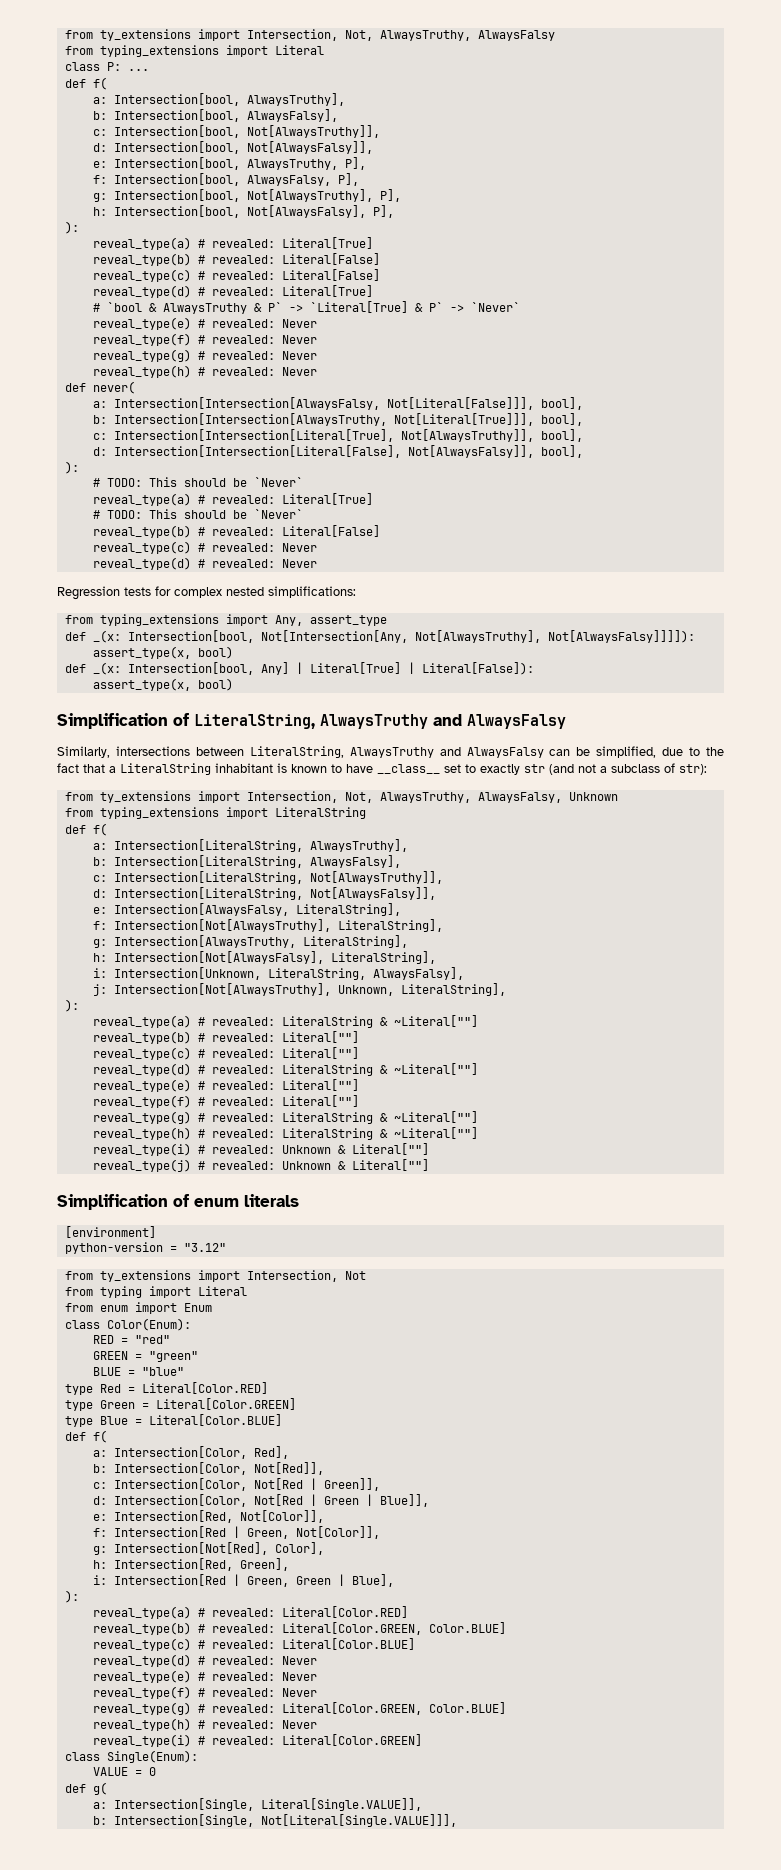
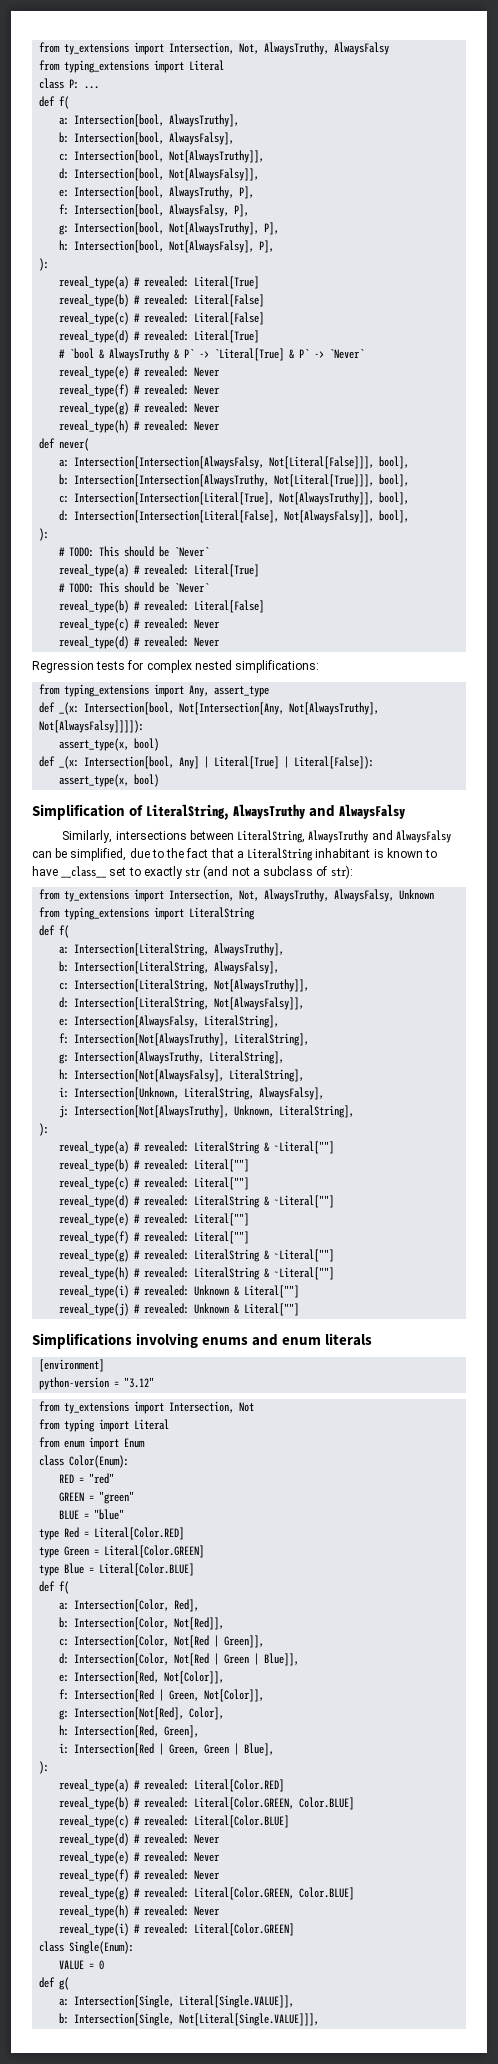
[57,1194,189,1210] Simplification of -> [32,1333,279,1349] Simplifications involving enums and

